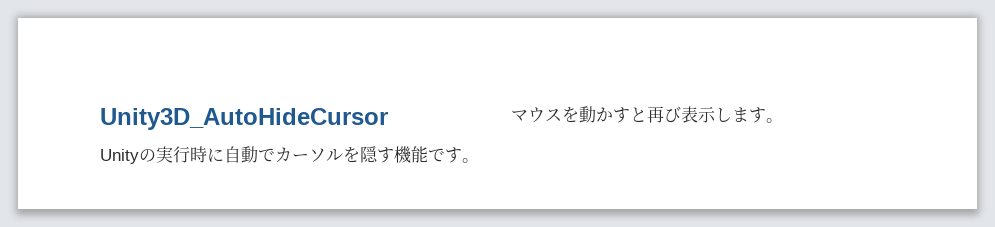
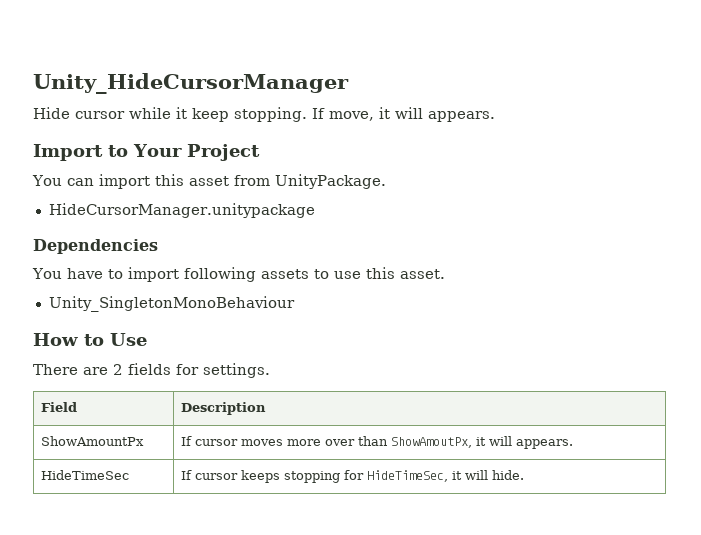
[100,108,388,130] [100,146,479,164] [511,106,783,123] Unity3D_AutoHideCursor // Unityの実行時に自動でカーソルを隠す機能です。マウスを動かすと再び表示します。 -> [33,73,349,94] [33,107,495,122] [33,144,260,161] [32,174,386,189] [48,203,315,218] [33,239,158,254] [32,267,445,282] [48,296,295,312] [33,333,147,346] [33,363,270,378] [40,402,77,412] [180,402,266,415] [40,436,144,446] [180,436,573,449] [40,470,129,480] [180,470,524,483] Unity_HideCursorManager // Hide cursor while it keep stopping. If move, it will appears. // Import to Your Project // You can import this asset from UnityPackage. // HideCursorManager.unitypackage // Dependencies // You have to import following assets to use this asset. // Unity_SingletonMonoBehaviour // How to Use // There are 2 fields for settings. // Field | Description // ShowAmountPx | If cursor moves more over than ShowAmoutPx, it will appears. // HideTimeSec | If cursor keeps stopping for HideTimeSec, it will hide.

